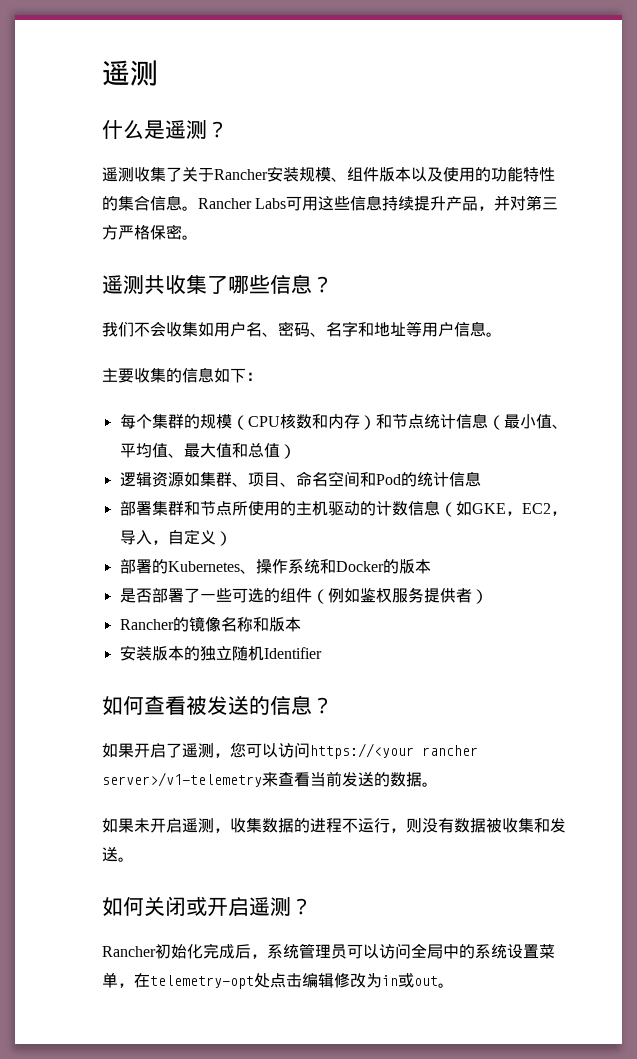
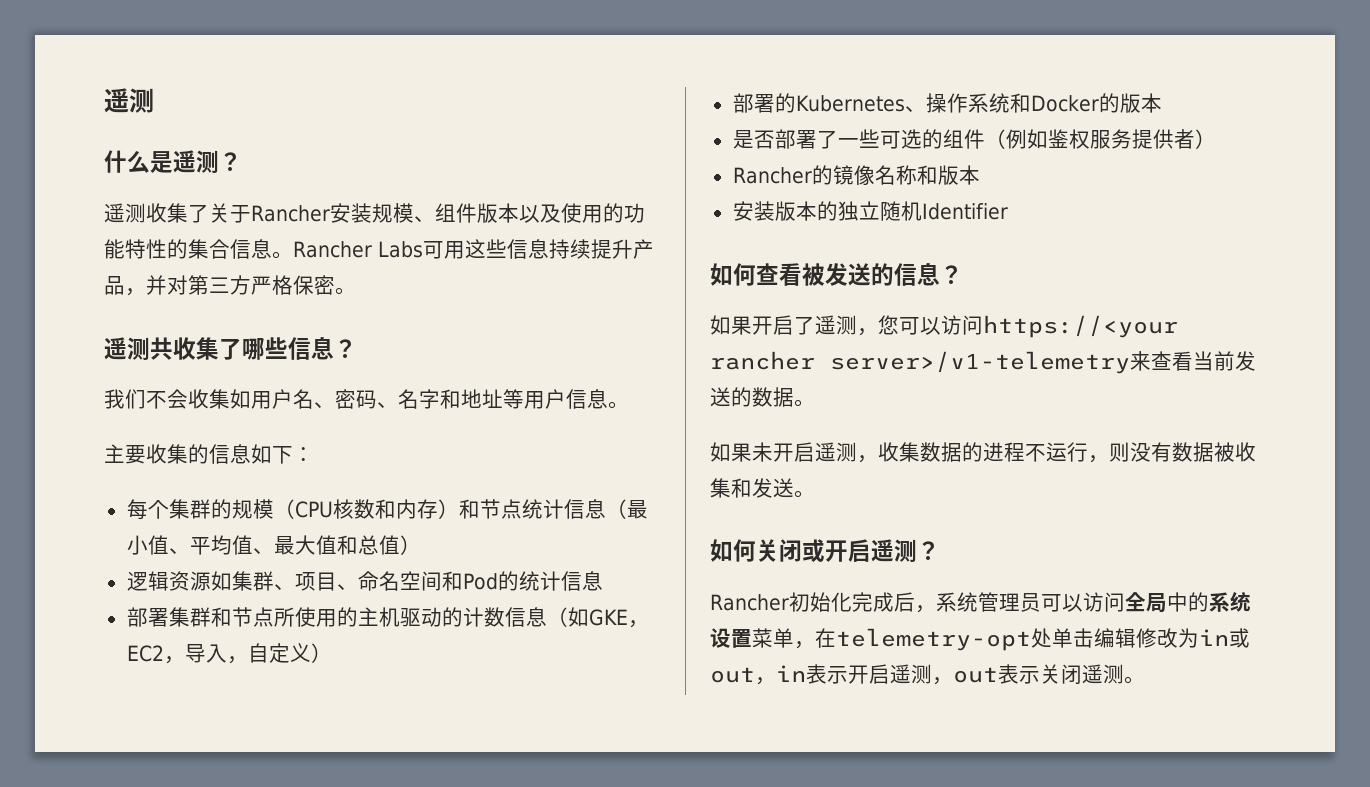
[270,973,286,988] 点 -> [1052,628,1073,648] 单
(438, 981) none -> [755,664,1124,685] ，in表示开启遥测，out表示关闭遥测

